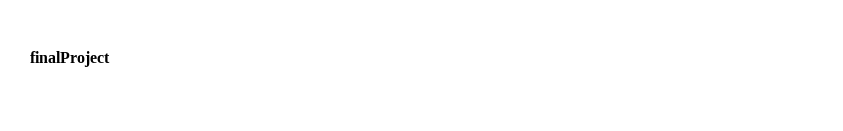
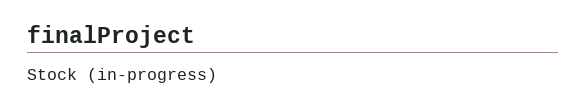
(110, 59) none -> [27,68,217,83] // Stock (in-progress)

